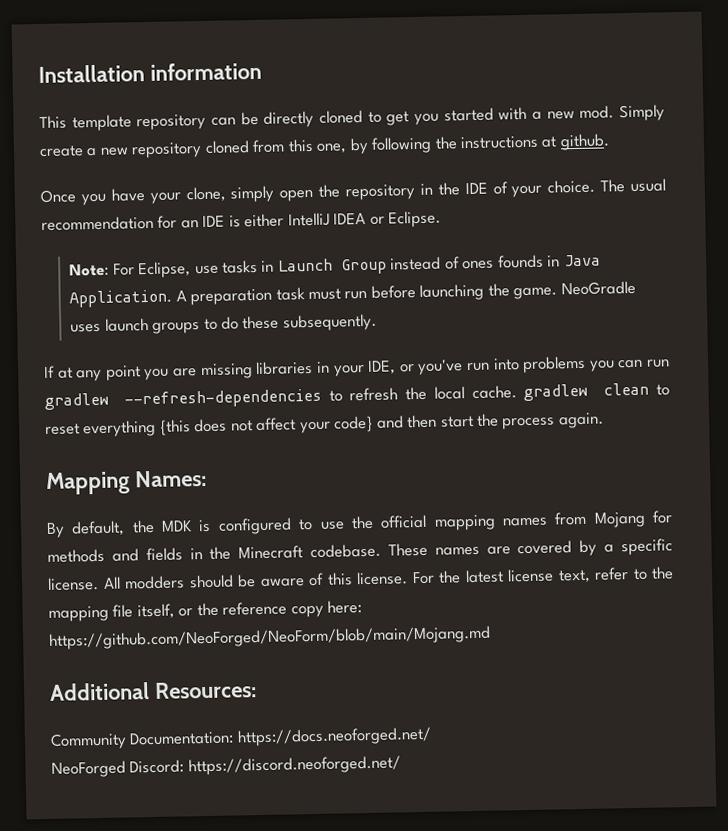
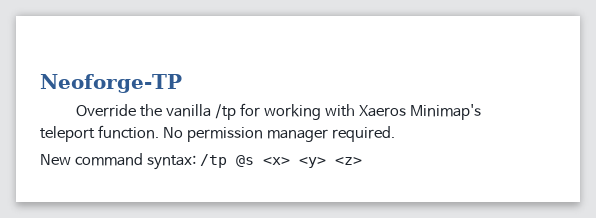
[38,61,262,84] [39,104,666,132] [39,133,610,159] [40,178,666,206] [41,210,442,231] [69,254,601,279] [69,280,636,308] [70,313,377,334] [44,355,670,382] [44,382,670,410] [45,412,604,438] [46,469,207,495] [46,510,673,538] [47,538,673,563] [47,566,674,591] [48,600,363,622] [49,625,491,650] [49,681,257,701] [50,726,432,750] [51,755,401,778] Installation information // This template repository can be directly cloned to get you started with a new mod. Simply create a new repository cloned from this one, by following the instructions at github. // Once you have your clone, simply open the repository in the IDE of your choice. The usual recommendation for an IDE is either IntelliJ IDEA or Eclipse. // Note: For Eclipse, use tasks in Launch Group instead of ones founds in Java Application. A preparation task must run before launching the game. NeoGradle uses launch groups to do these subsequently. // If at any point you are missing libraries in your IDE, or you've run into problems you can run gradlew --refresh-dependencies to refresh the local cache. gradlew clean to reset everything {this does not affect your code} and then start the process again. // Mapping Names: // By default, the MDK is configured to use the official mapping names from Mojang for methods and fields in the Minecraft codebase. These names are covered by a specific license. All modders should be aware of this license. For the latest license text, refer to the mapping file itself, or the reference copy here: https://github.com/NeoForged/NeoForm/blob/main/Mojang.md // Additional Resources: // Community Documentation: https://docs.neoforged.net/ // NeoForged Discord: https://discord.neoforged.net/ -> [40,74,182,93] [76,103,481,120] [40,125,395,142] [40,153,362,170] Neoforge-TP // Override the vanilla /tp for working with Xaeros Minimap's teleport function. No permission manager required. // New command syntax: /tp @s <x> <y> <z>

